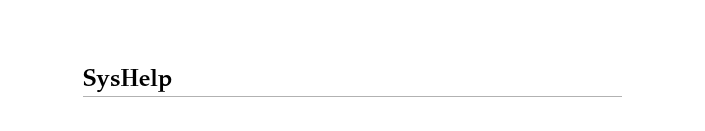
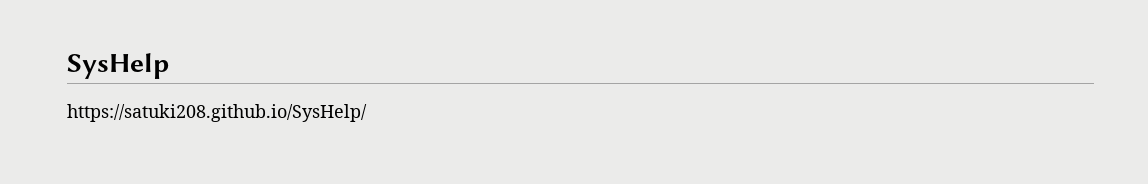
(172, 80) none -> [67,104,367,122] // https://satuki208.github.io/SysHelp/

